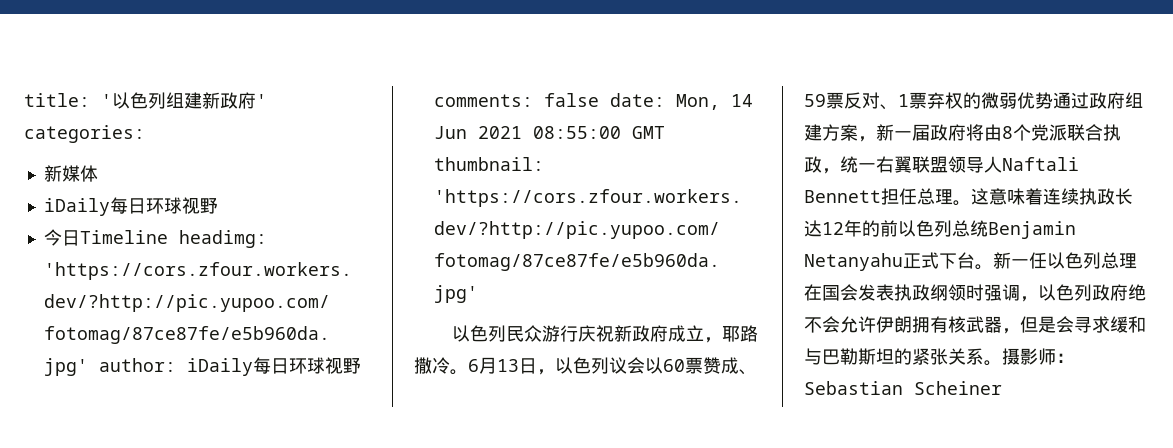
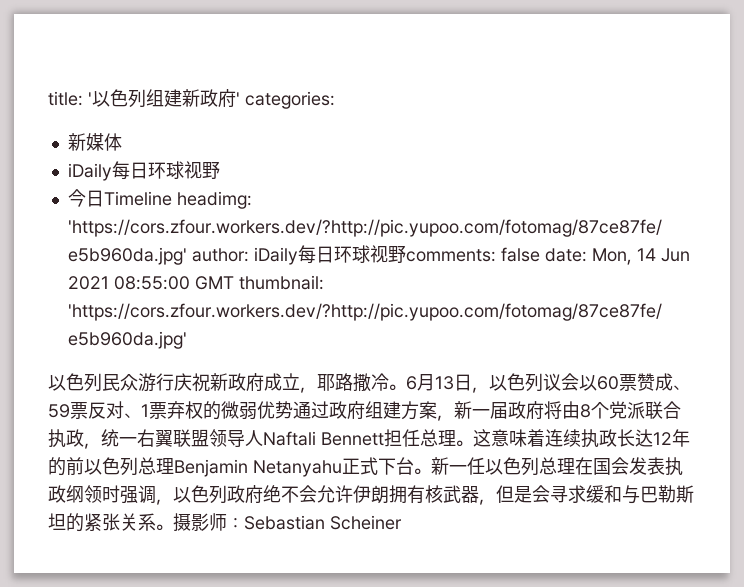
[970,220,988,237] 统 -> [156,458,174,474] 理

